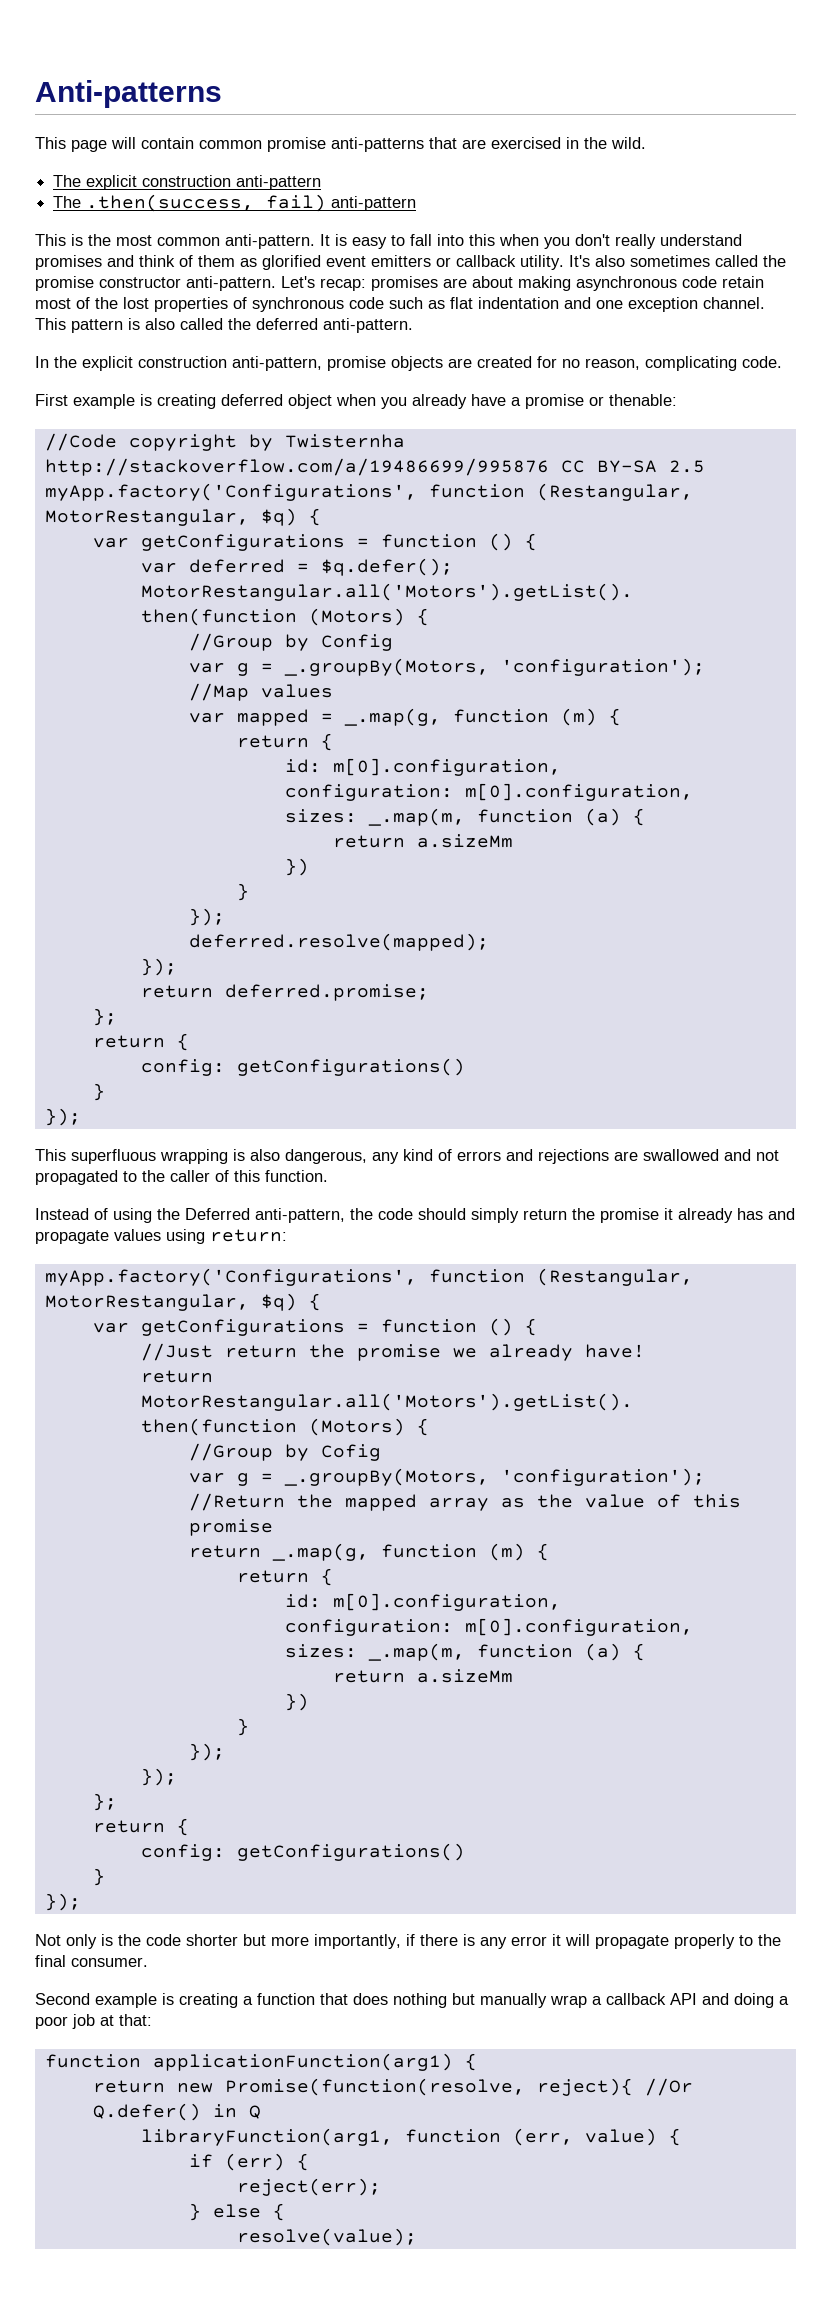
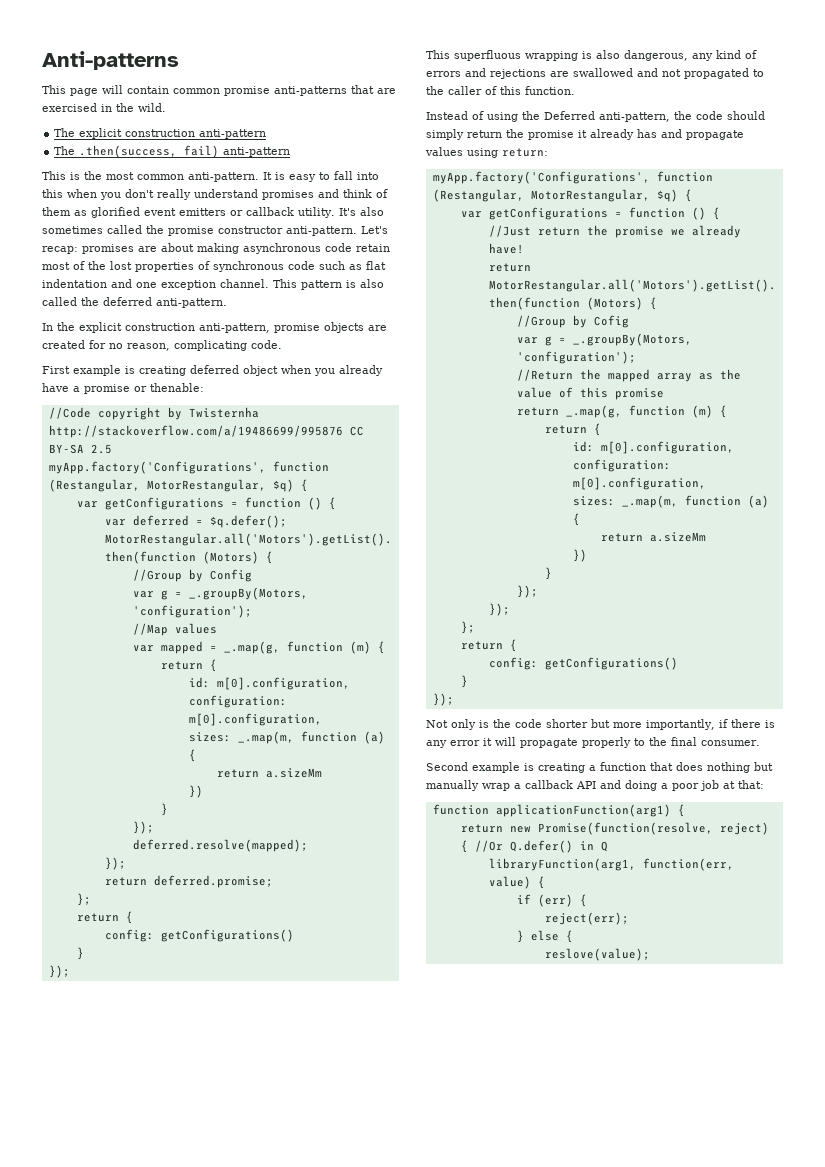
[536,2078,633,2096] reject){ -> [719,822,769,835] [460,840,468,853] reject) {
[404,2128,573,2146] function (err, -> [642,858,734,871] function(err,
[236,2228,417,2246] resolve(value); -> [544,948,650,961] reslove(value);

